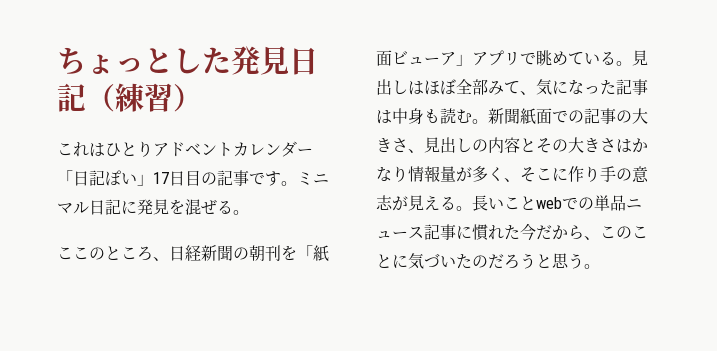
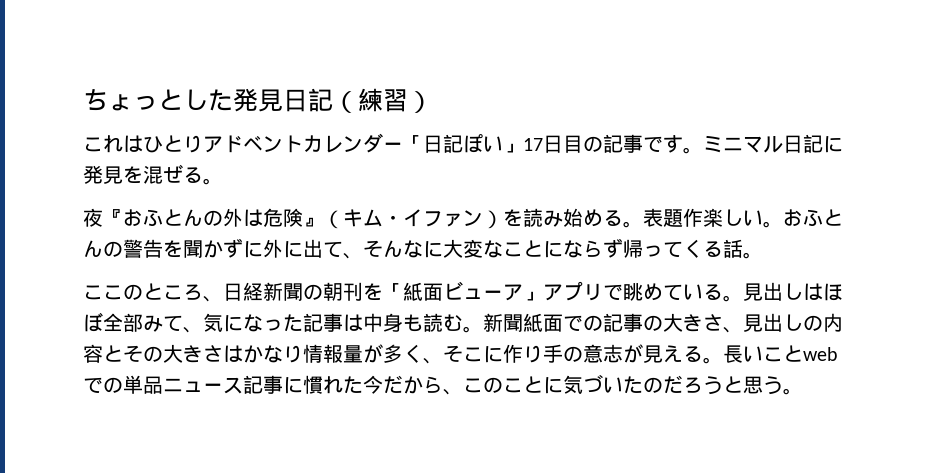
(249, 212) none -> [83,208,843,229] [83,238,763,259] // 夜『おふとんの外は危険』（キム・イファン）を読み始める。表題作楽しい。おふとんの警告を聞かずに外に出て、そんなに大変なことにならず帰ってくる話。

